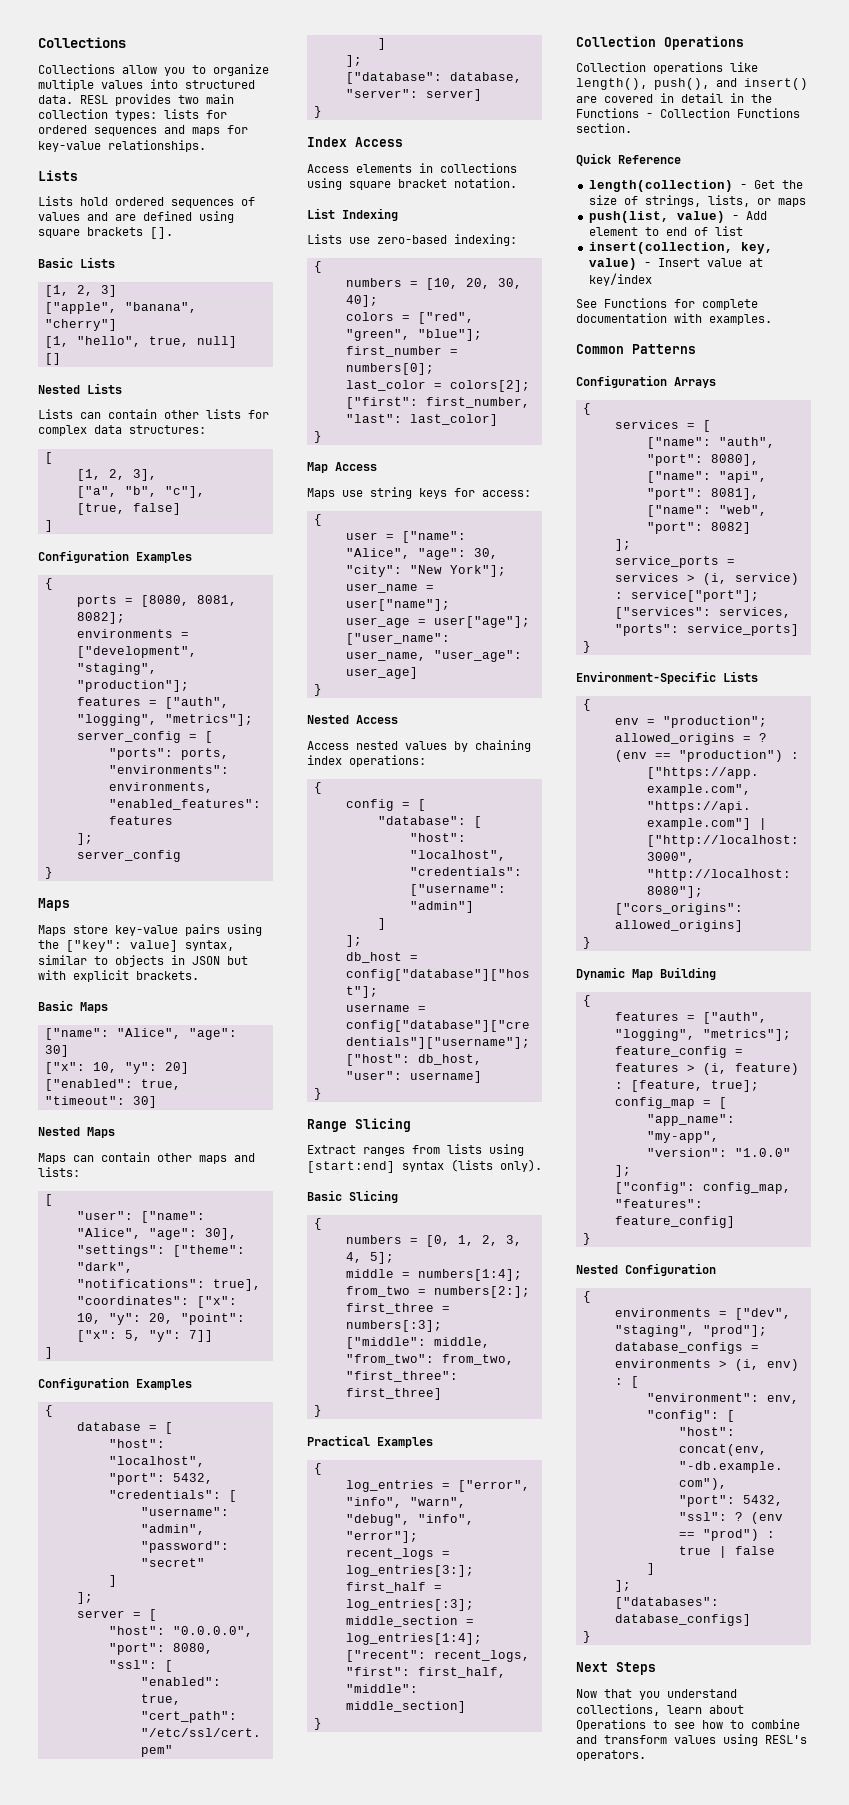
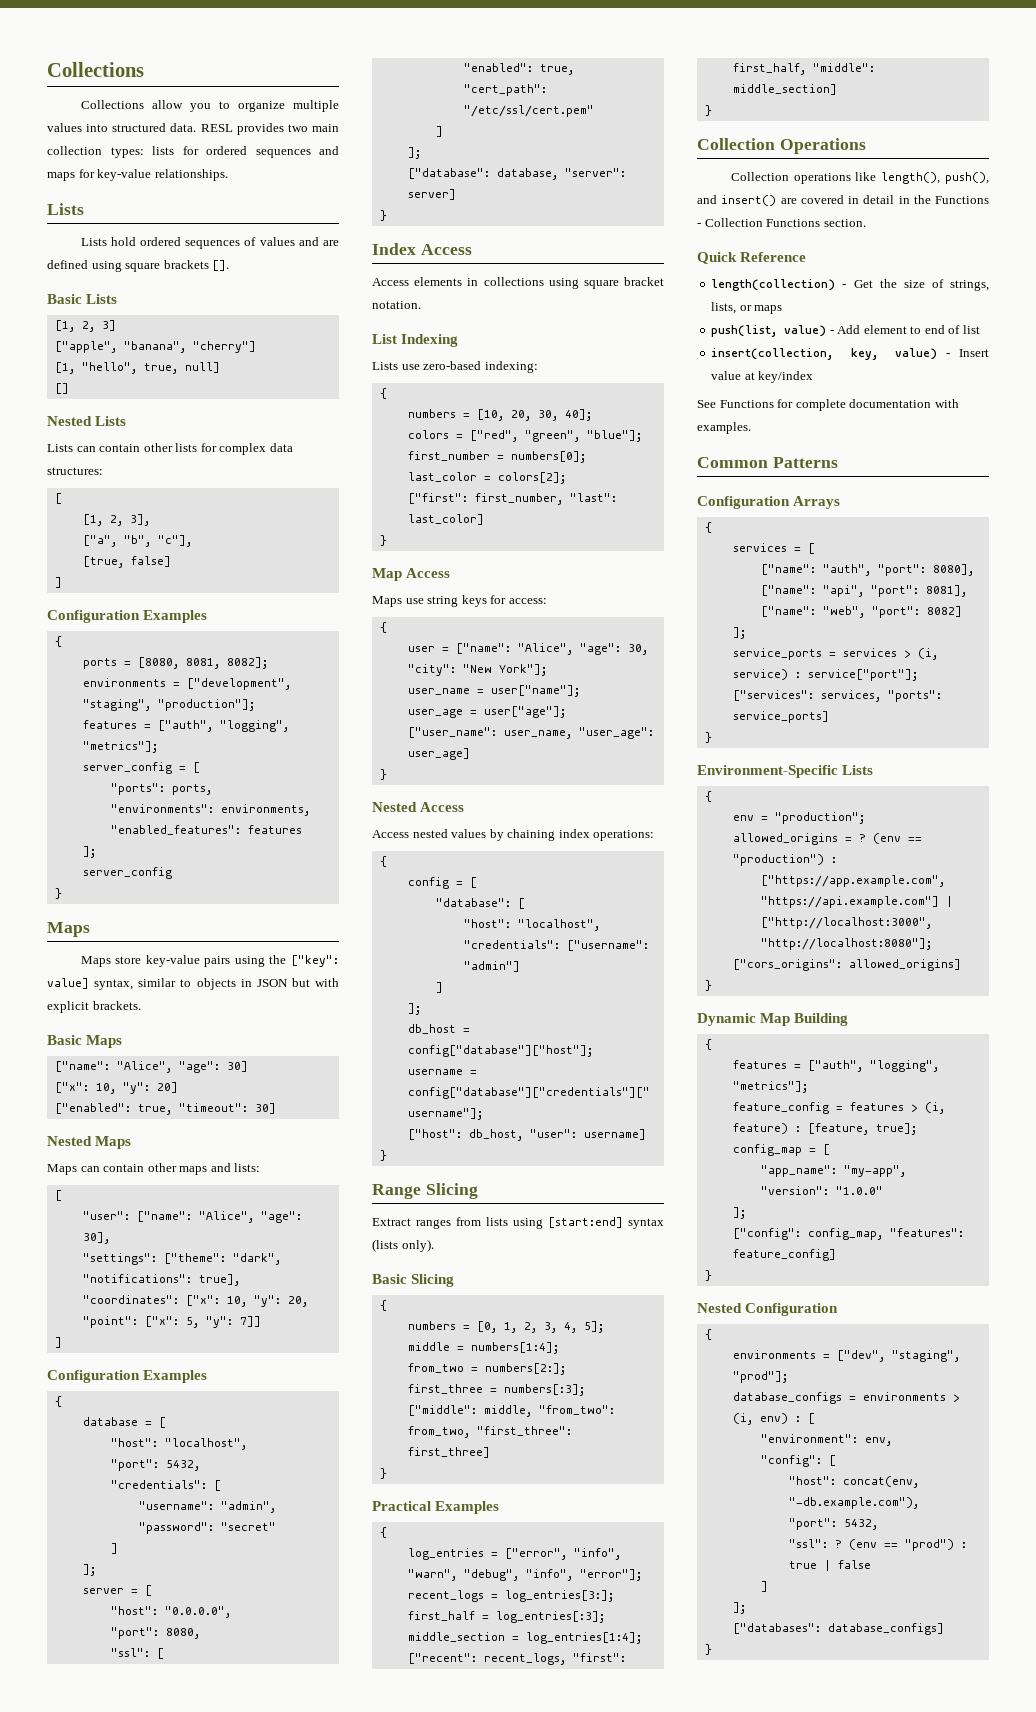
[576,1662,656,1675] [576,1689,737,1700] [576,1704,744,1716] [576,1719,800,1731] [576,1734,807,1746] [576,1750,646,1761] // Next Steps // Now that you understand collections, learn about Operations to see how to combine and transform values using RESL's operators. -> (712, 1649) none

